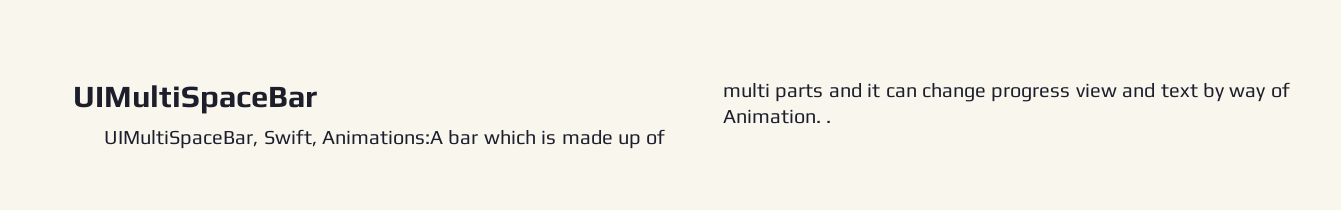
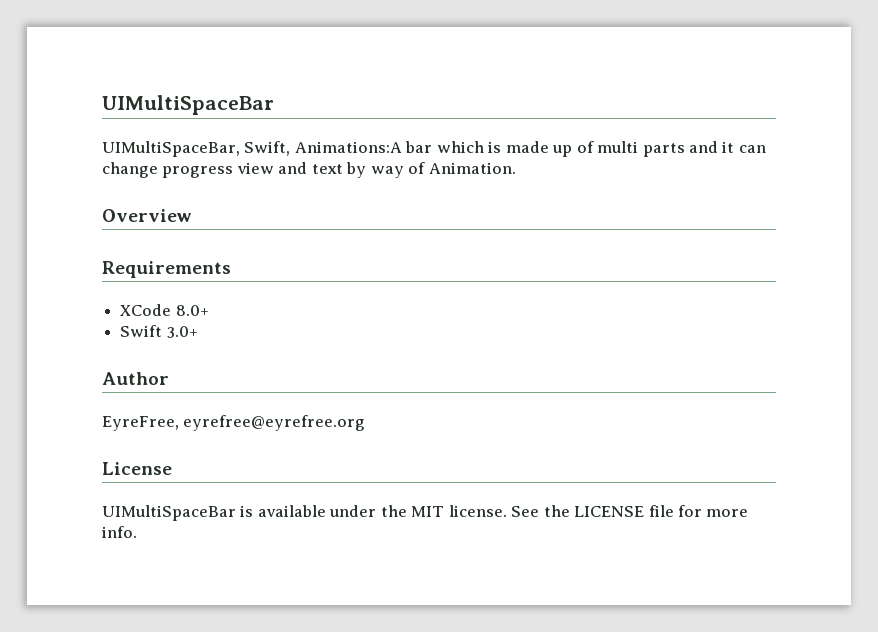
[826,120,832,123] . -> [102,209,192,222] [102,261,231,278] [120,304,209,316] [120,325,198,338] [102,372,169,385] [102,415,366,431] [102,462,172,475] [102,505,749,521] [102,526,137,538] // Overview // Requirements // XCode 8.0+ // Swift 3.0+ // Author // EyreFree, eyrefree@eyrefree.org // License // UIMultiSpaceBar is available under the MIT license. See the LICENSE file for more info.

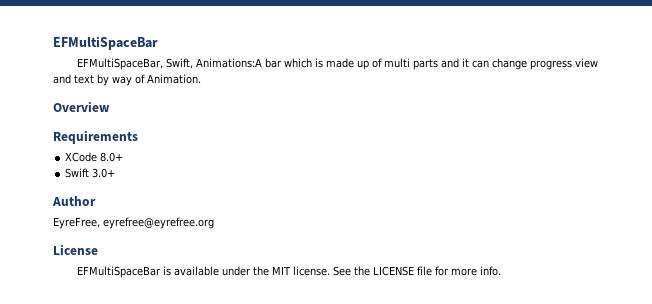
[102,95,274,115] [102,141,240,157] UIMultiSpaceBar // UIMultiSpaceBar, -> [53,36,158,50] [77,58,164,70] EFMultiSpaceBar // EFMultiSpaceBar,
[102,505,236,521] UIMultiSpaceBar -> [77,266,162,278] EFMultiSpaceBar

